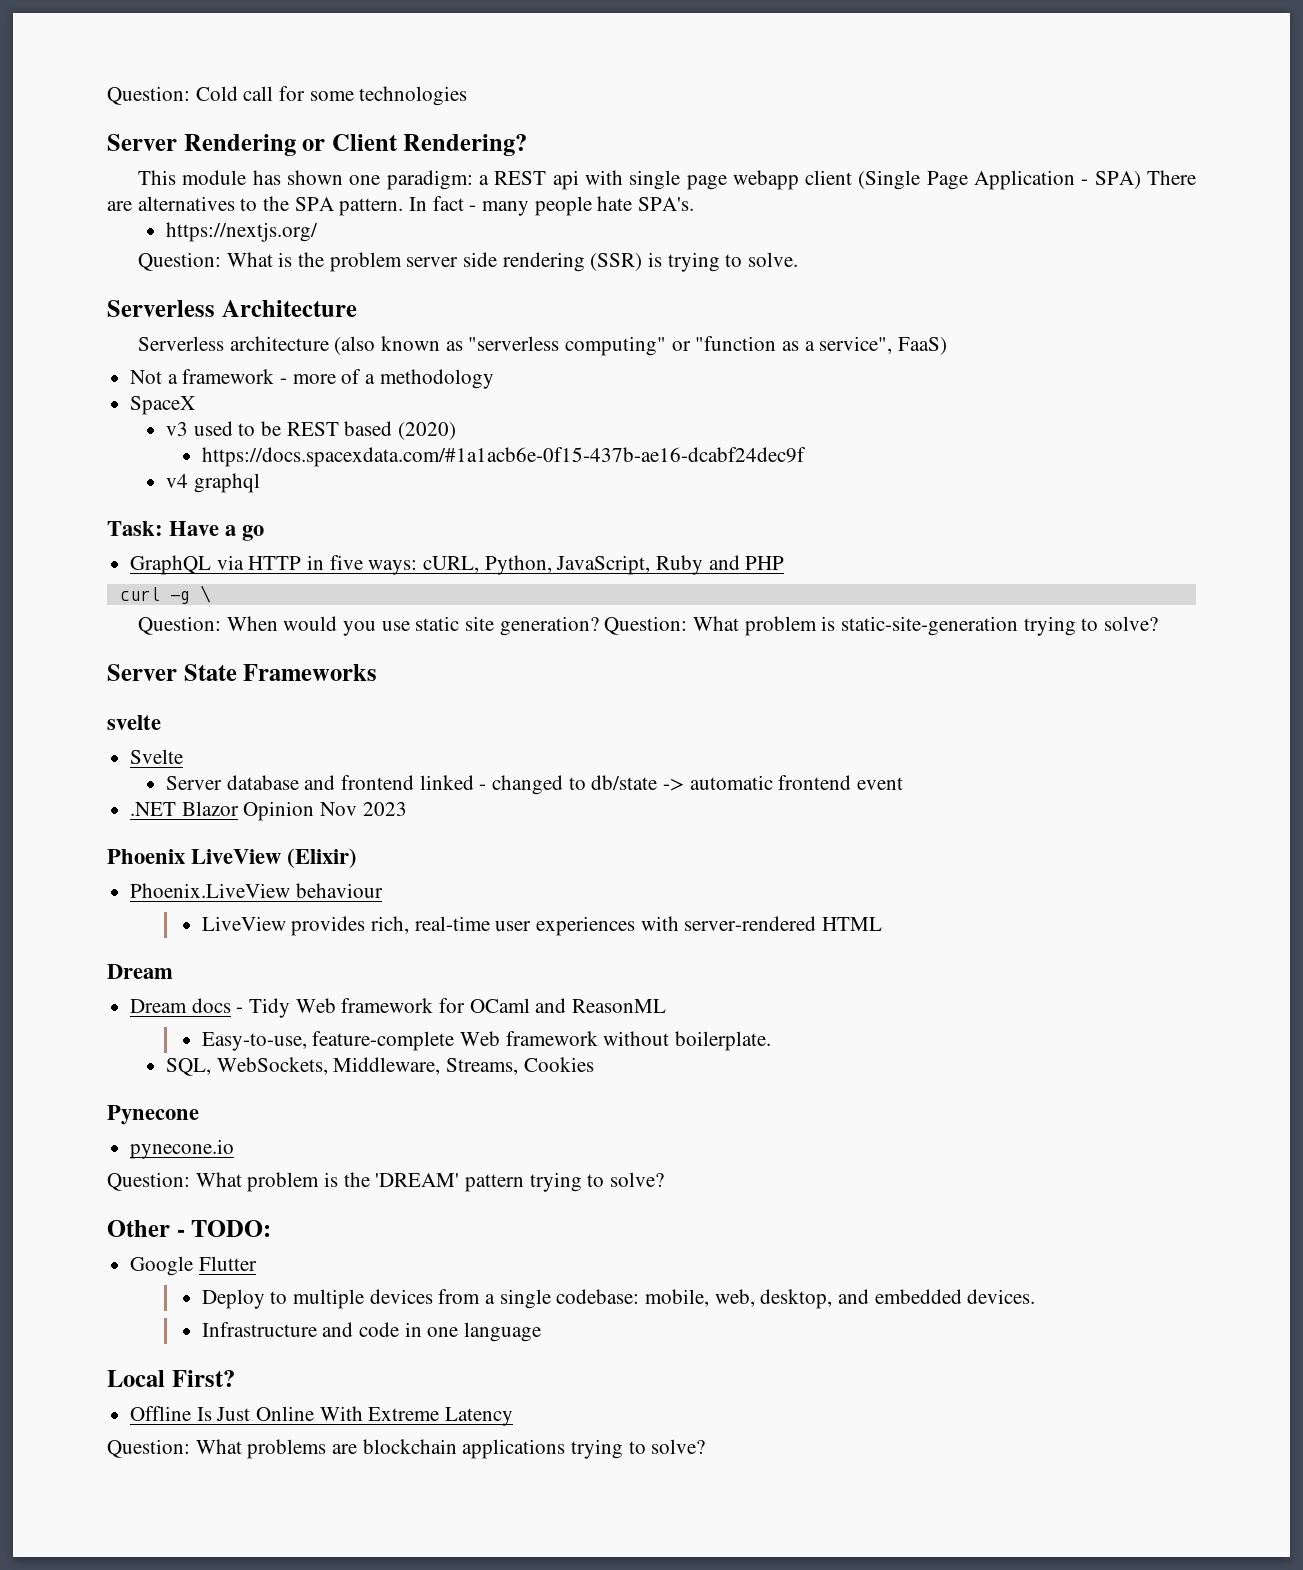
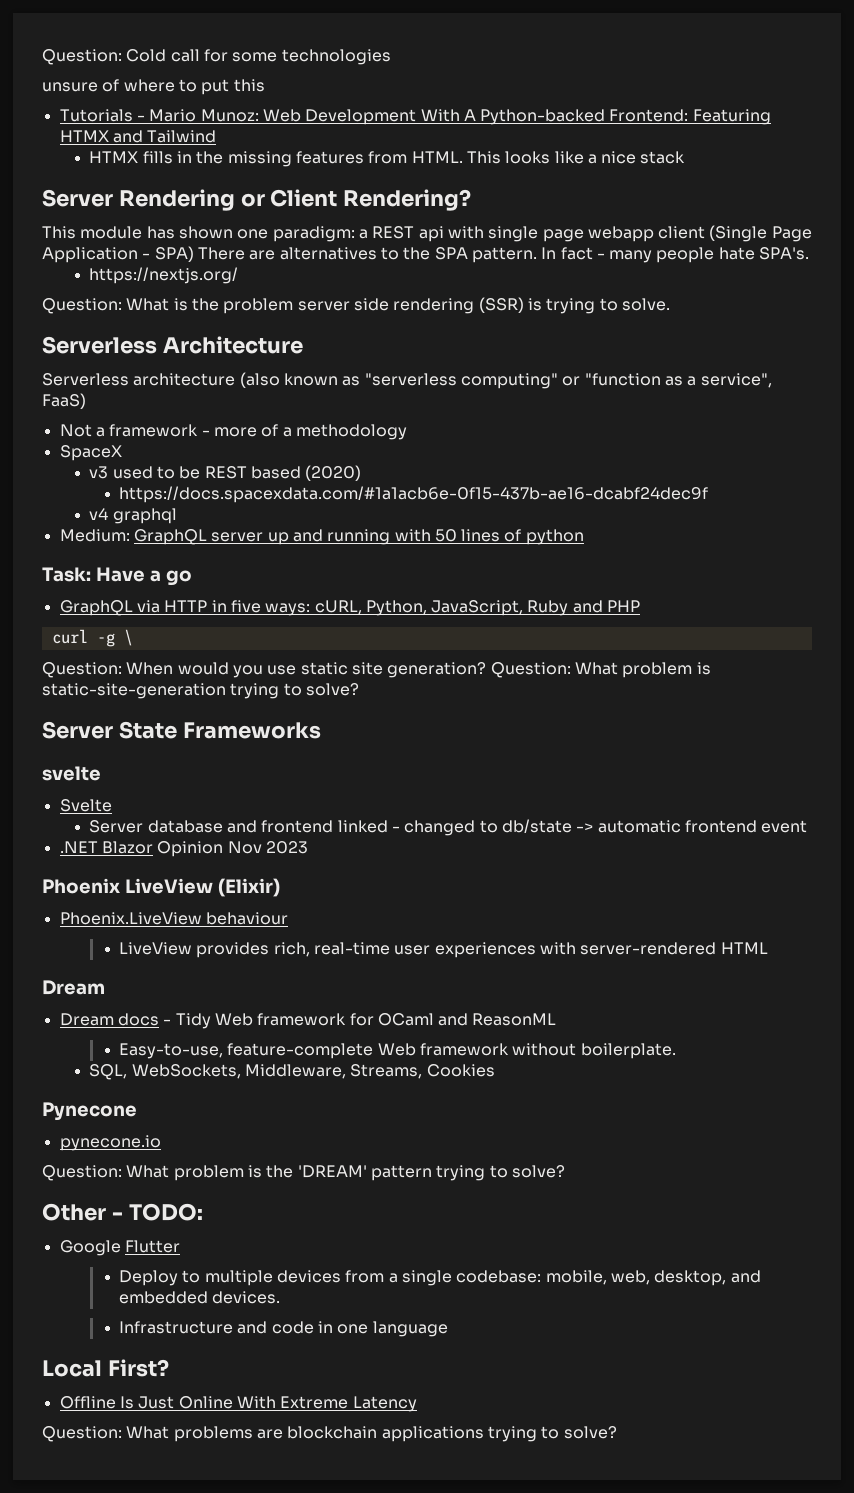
(468, 96) none -> [42,79,265,95] [59,109,771,125] [59,130,217,143] [89,151,686,167] // unsure of where to put this // Tutorials - Mario Munoz: Web Development With A Python-backed Frontend: Featuring HTMX and Tailwind // HTMX fills in the missing features from HTML. This looks like a nice stack
(260, 483) none -> [59,529,584,545] // Medium: GraphQL server up and running with 50 lines of python

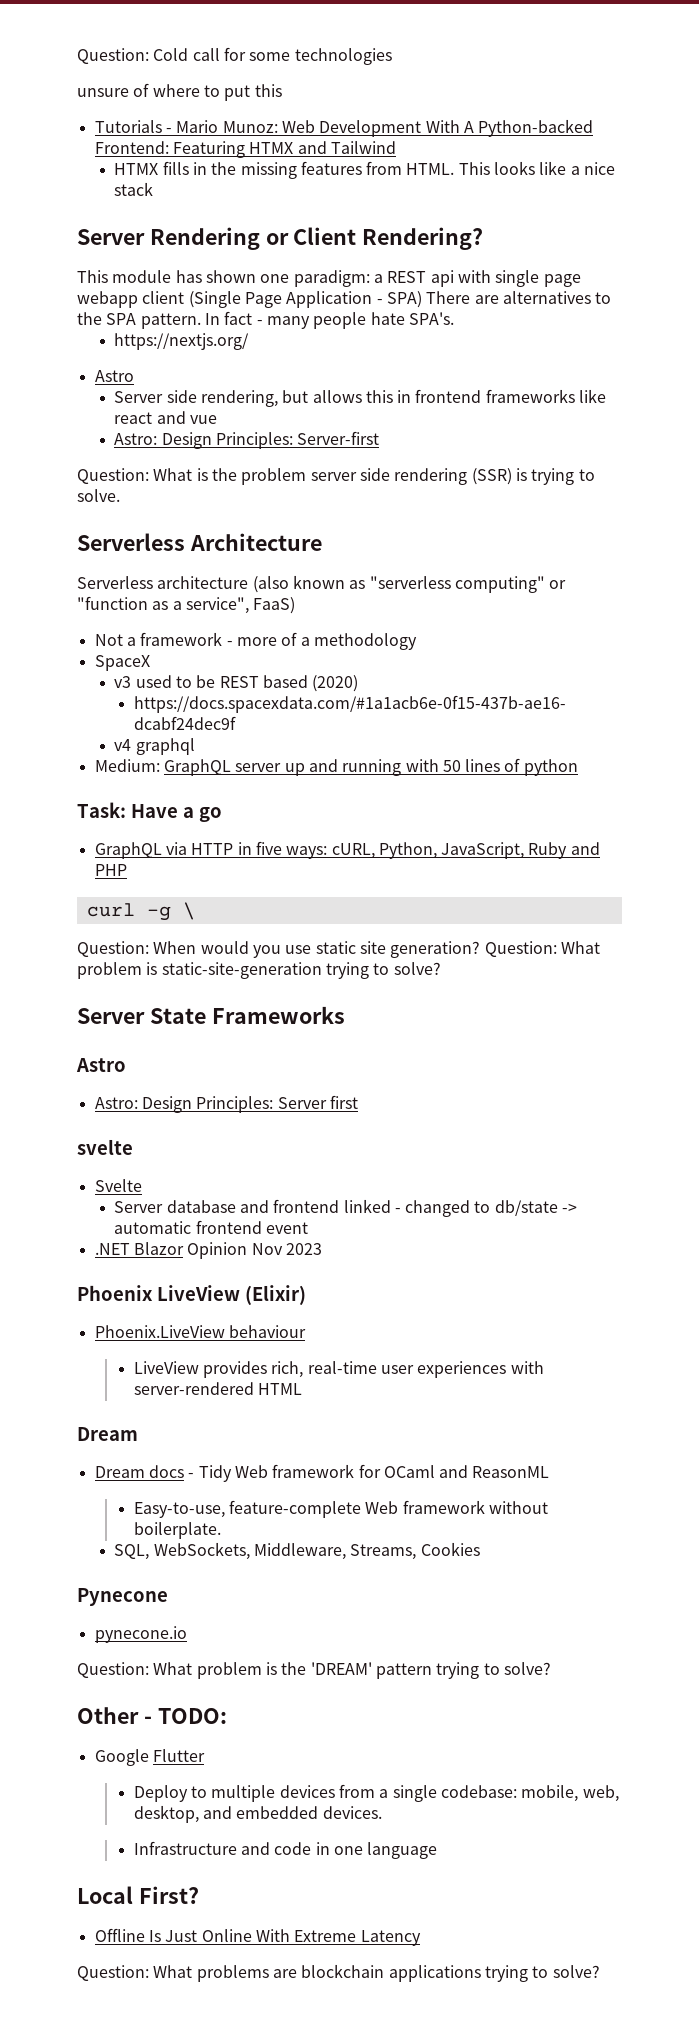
(239, 275) none -> [94,370,134,382] [114,389,607,407] [114,411,217,424] [114,431,380,449] // Astro // Server side rendering, but allows this in frontend frameworks like react and vue // Astro: Design Principles: Server-first
(321, 730) none -> [76,1058,126,1072] [94,1095,358,1113] // Astro // Astro: Design Principles: Server first

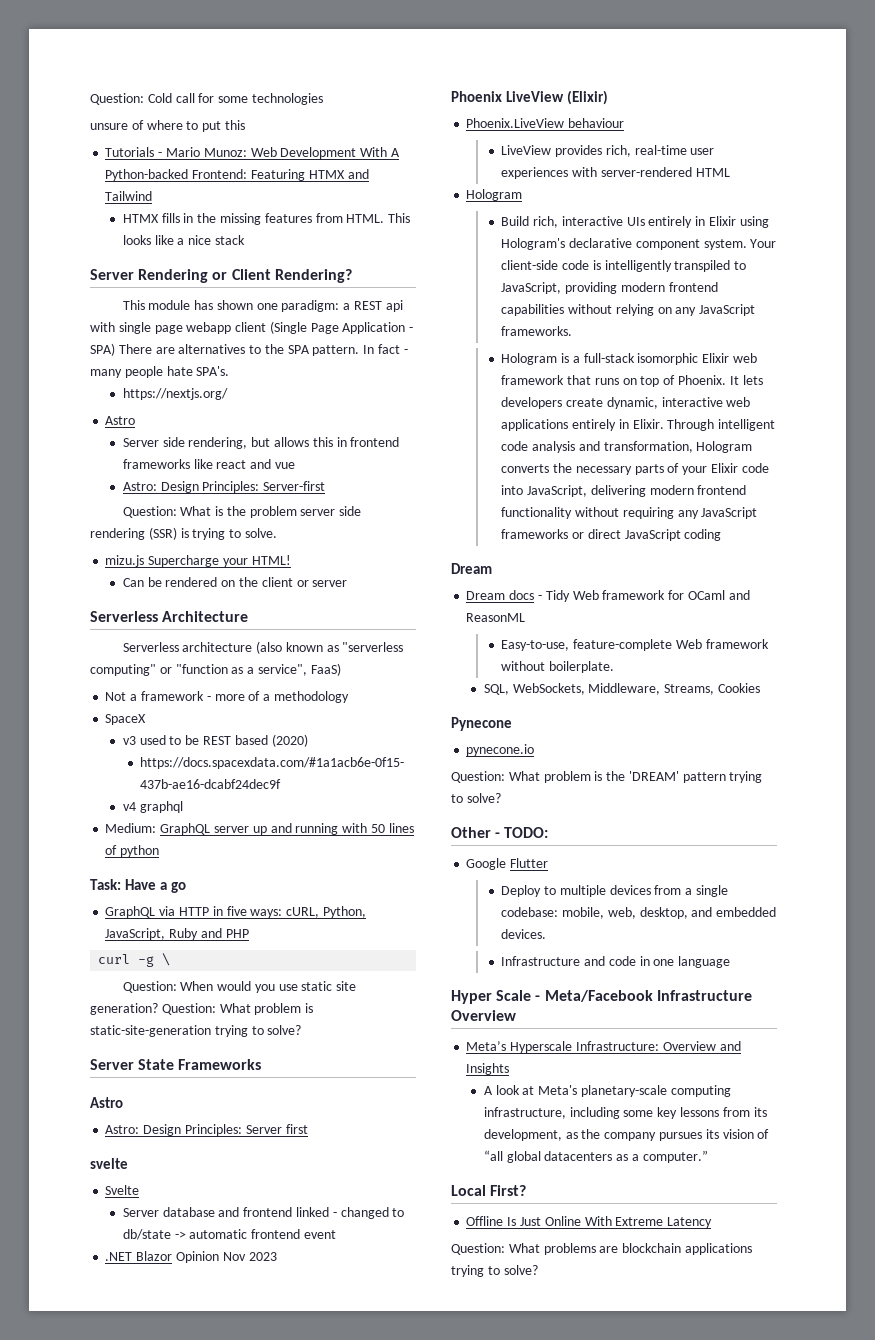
(120, 495) none -> [105,555,291,567] [122,577,348,587] // mizu.js Supercharge your HTML! // Can be rendered on the client or server
(303, 1389) none -> [466,189,523,201] [501,216,769,228] [501,238,777,250] [501,260,747,272] [501,282,718,294] [501,304,756,316] [501,326,573,336] [501,353,757,365] [501,375,763,387] [501,397,751,409] [501,419,776,431] [501,441,753,453] [501,463,769,475] [501,485,747,497] [501,507,758,519] [501,529,722,541] // Hologram // Build rich, interactive UIs entirely in Elixir using Hologram's declarative component system. Your client-side code is intelligently transpiled to JavaScript, providing modern frontend capabilities without relying on any JavaScript frameworks. // Hologram is a full-stack isomorphic Elixir web framework that runs on top of Phoenix. It lets developers create dynamic, interactive web applications entirely in Elixir. Through intelligent code analysis and transformation, Hologram converts the necessary parts of your Elixir code into JavaScript, delivering modern frontend functionality without requiring any JavaScript frameworks or direct JavaScript coding
(438, 1850) none -> [451,990,752,1004] [451,1010,516,1021] [466,1041,741,1053] [466,1063,510,1075] [483,1085,731,1097] [483,1107,767,1119] [483,1129,770,1141] [483,1150,708,1163] // Hyper Scale - Meta/Facebook Infrastructure Overview // Meta’s Hyperscale Infrastructure: Overview and Insights // A look at Meta's planetary-scale computing infrastructure, including some key lessons from its development, as the company pursues its vision of “all global datacenters as a computer.”

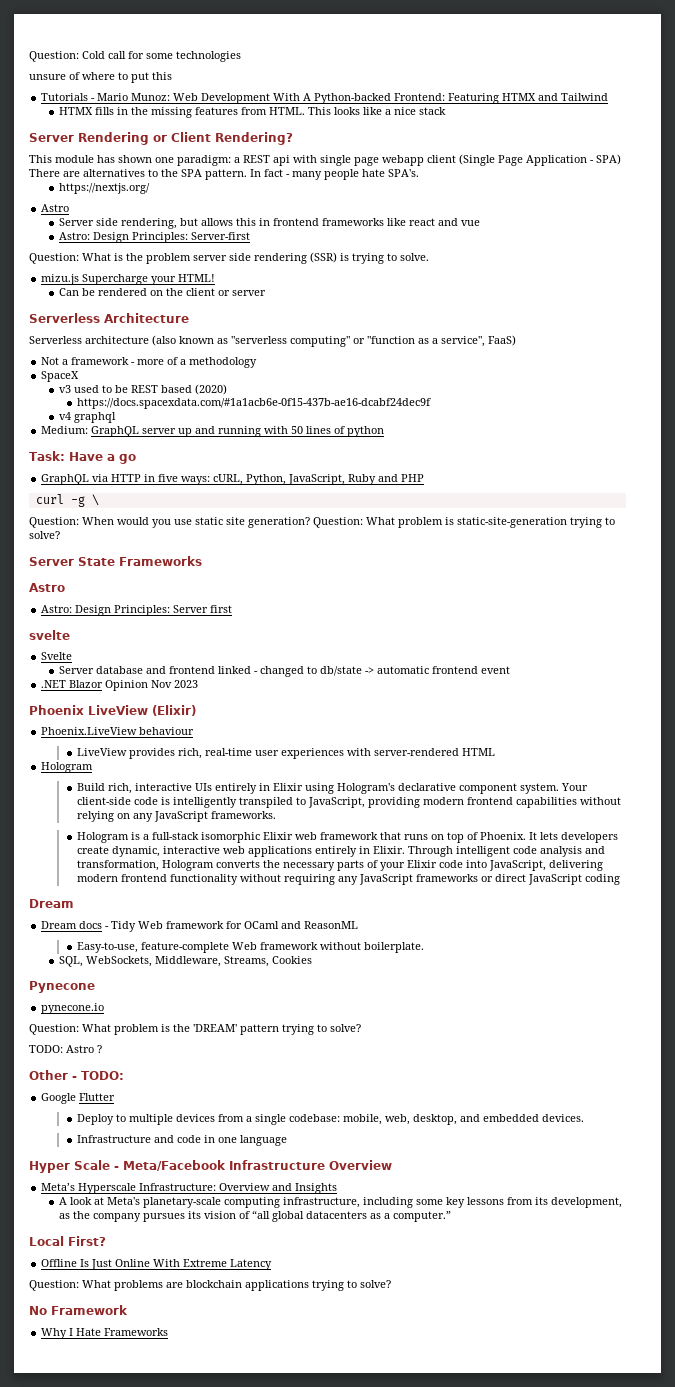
(501, 798) none -> [29,1045,102,1053] // TODO: Astro ?
(538, 1270) none -> [29,1305,128,1315] [41,1328,169,1339] // No Framework // Why I Hate Frameworks

